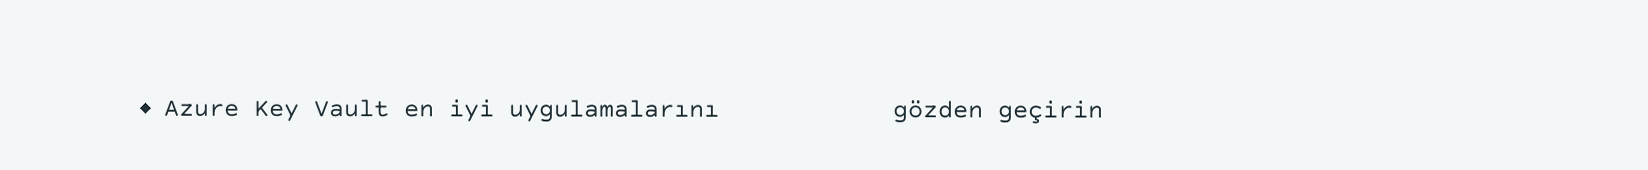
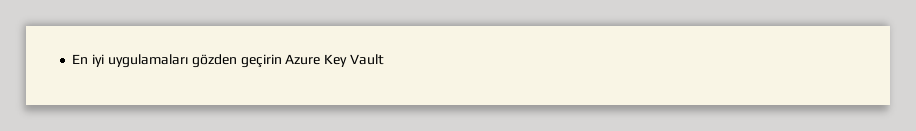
[163,99,1104,124] Azure Key Vault en iyi uygulamalarını gözden geçirin -> [72,54,384,68] En iyi uygulamaları gözden geçirin Azure Key Vault

